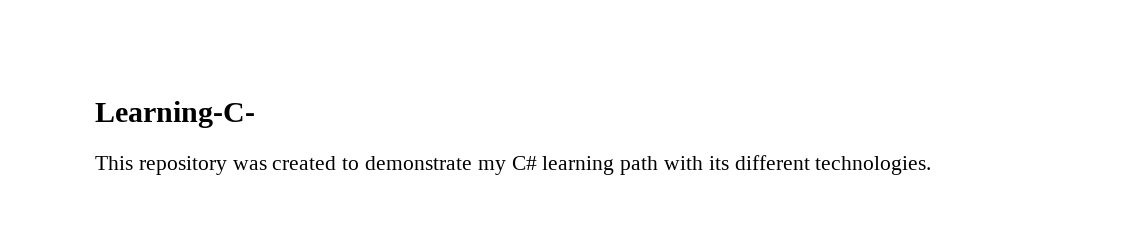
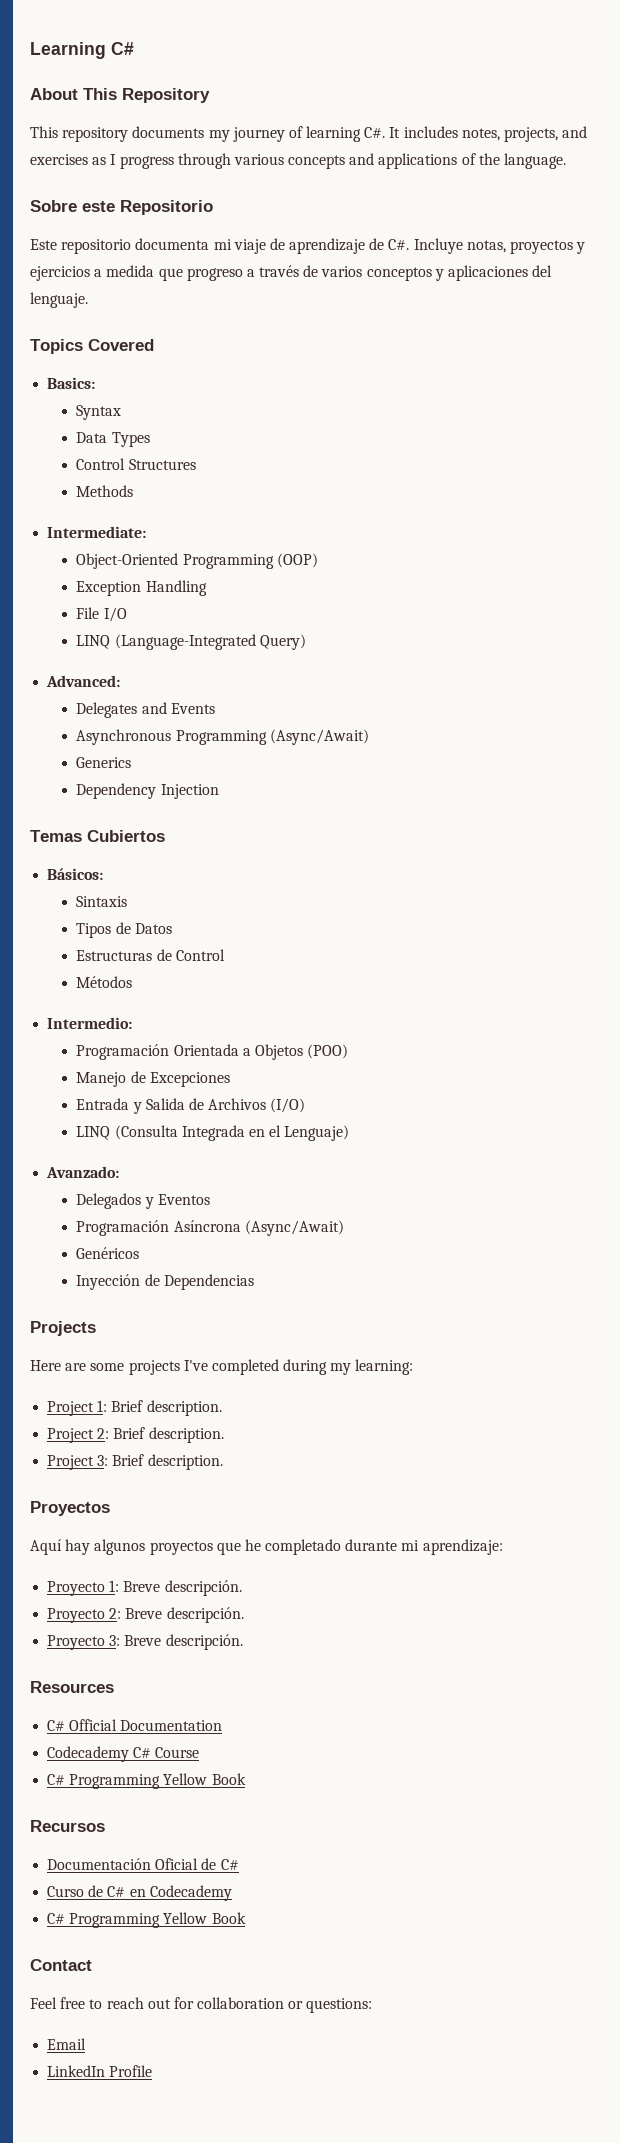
[95,101,255,128] [95,155,932,175] Learning-C- // This repository was created to demonstrate my C# learning path with its different technologies. -> [30,42,134,59] [30,88,210,103] [30,126,588,142] [30,153,567,169] [30,200,213,215] [30,238,586,254] [30,265,553,281] [30,292,88,308] [30,339,154,354] [47,377,96,389] [76,405,122,420] [76,432,150,447] [76,458,196,470] [76,485,134,497] [47,526,147,538] [76,553,318,569] [76,580,207,596] [76,607,127,622] [76,634,306,650] [46,675,121,687] [76,702,215,718] [76,729,369,745] [76,757,132,768] [76,783,219,799] [30,830,165,842] [47,868,104,880] [76,896,128,907] [76,922,172,938] [76,949,225,961] [76,976,133,988] [47,1017,133,1029] [76,1044,349,1060] [76,1071,230,1087] [76,1098,306,1114] [76,1125,350,1141] [46,1166,120,1178] [76,1193,210,1209] [76,1220,344,1236] [76,1247,140,1259] [76,1274,254,1290] [30,1321,96,1336] [30,1359,414,1375] [47,1400,222,1416] [47,1427,224,1443] [47,1454,223,1470] [30,1501,110,1516] [30,1539,503,1555] [47,1580,242,1596] [47,1607,244,1623] [47,1634,243,1650] [30,1681,114,1693] [47,1719,223,1731] [47,1746,200,1762] [47,1773,246,1789] [30,1820,105,1832] [47,1858,239,1870] [47,1885,232,1901] [47,1912,246,1928] [30,1959,92,1971] [30,1997,373,2013] [47,2038,87,2050] [47,2065,153,2077] Learning C# // About This Repository // This repository documents my journey of learning C#. It includes notes, projects, and exercises as I progress through various concepts and applications of the language. // Sobre este Repositorio // Este repositorio documenta mi viaje de aprendizaje de C#. Incluye notas, proyectos y ejercicios a medida que progreso a través de varios conceptos y aplicaciones del lenguaje. // Topics Covered // Basics: // Syntax // Data Types // Control Structures // Methods // Intermediate: // Object-Oriented Programming (OOP) // Exception Handling // File I/O // LINQ (Language-Integrated Query) // Advanced: // Delegates and Events // Asynchronous Programming (Async/Await) // Generics // Dependency Injection // Temas Cubiertos // Básicos: // Sintaxis // Tipos de Datos // Estructuras de Control // Métodos // Intermedio: // Programación Orientada a Objetos (POO) // Manejo de Excepciones // Entrada y Salida de Archivos (I/O) // LINQ (Consulta Integrada en el Lenguaje) // Avanzado: // Delegados y Eventos // Programación Asíncrona (Async/Await) // Genéricos // Inyección de Dependencias // Projects // Here are some projects I've completed during my learning: // Project 1: Brief description. // Project 2: Brief description. // Project 3: Brief description. // Proyectos // Aquí hay algunos proyectos que he completado durante mi aprendizaje: // Proyecto 1: Breve descripción. // Proyecto 2: Breve descripción. // Proyecto 3: Breve descripción. // Resources // C# Official Documentation // Codecademy C# Course // C# Programming Yellow Book // Recursos // Documentación Oficial de C# // Curso de C# en Codecademy // C# Programming Yellow Book // Contact // Feel free to reach out for collaboration or questions: // Email // LinkedIn Profile

